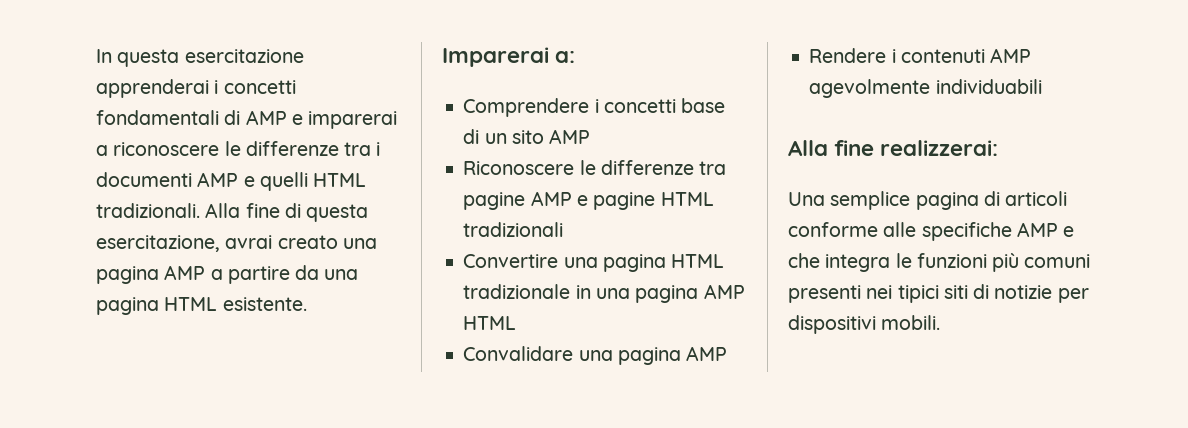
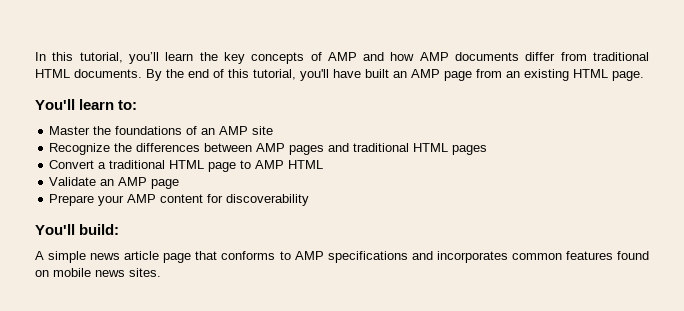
[117,49,304,67] [96,79,296,98] [96,110,398,129] [96,141,381,156] [96,172,367,191] [96,203,369,222] [96,235,377,252] [96,265,359,284] [96,297,307,315] [442,47,576,67] [463,98,726,117] [463,129,591,144] [463,160,727,175] [463,191,714,210] [463,222,564,237] [463,254,725,272] [463,284,745,303] [463,316,517,330] [463,346,728,365] [809,48,1032,63] [809,79,1042,98] [788,140,999,156] [788,191,1068,210] [788,222,1075,241] [788,253,1091,272] [788,284,1089,303] [788,315,941,334] questa esercitazione apprenderai i concetti fondamentali di AMP e imparerai a riconoscere le differenze tra i documenti AMP e quelli HTML tradizionali. Alla fine di questa esercitazione, avrai creato una pagina AMP a partire da una pagina HTML esistente. // Imparerai a: // Comprendere i concetti base di un sito AMP // Riconoscere le differenze tra pagine AMP e pagine HTML tradizionali // Convertire una pagina HTML tradizionale in una pagina AMP HTML // Convalidare una pagina AMP // Rendere i contenuti AMP agevolmente individuabili // Alla fine realizzerai: // Una semplice pagina di articoli conforme alle specifiche AMP e che integra le funzioni più comuni presenti nei tipici siti di notizie per dispositivi mobili. -> [52,52,649,64] [35,69,644,81] [35,99,138,110] [49,126,274,135] [49,143,488,155] [49,160,324,172] [49,177,180,189] [49,194,310,206] [35,224,120,235] [35,251,649,263] [35,268,161,277] this tutorial, you’ll learn the key concepts of AMP and how AMP documents differ from traditional HTML documents. By the end of this tutorial, you'll have built an AMP page from an existing HTML page. // You'll learn to: // Master the foundations of an AMP site // Recognize the differences between AMP pages and traditional HTML pages // Convert a traditional HTML page to AMP HTML // Validate an AMP page // Prepare your AMP content for discoverability // You'll build: // A simple news article page that conforms to AMP specifications and incorporates common features found on mobile news sites.

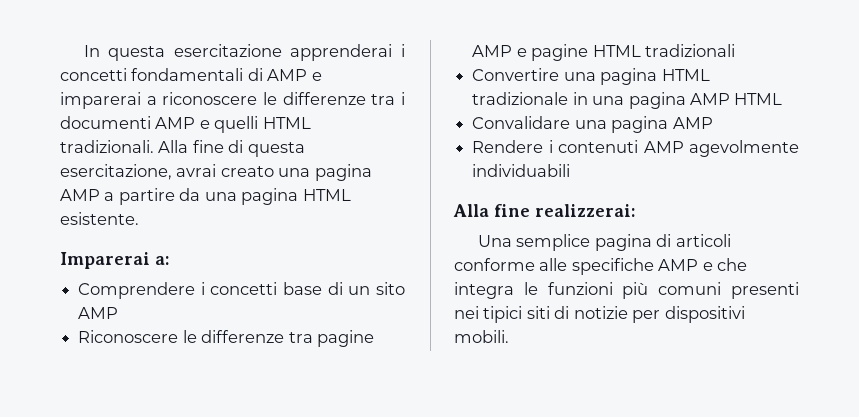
[52,52,649,64] [35,69,644,81] [35,99,138,110] [49,126,274,135] [49,143,488,155] [49,160,324,172] [49,177,180,189] [49,194,310,206] [35,224,120,235] [35,251,649,263] [35,268,161,277] this tutorial, you’ll learn the key concepts of AMP and how AMP documents differ from traditional HTML documents. By the end of this tutorial, you'll have built an AMP page from an existing HTML page. // You'll learn to: // Master the foundations of an AMP site // Recognize the differences between AMP pages and traditional HTML pages // Convert a traditional HTML page to AMP HTML // Validate an AMP page // Prepare your AMP content for discoverability // You'll build: // A simple news article page that conforms to AMP specifications and incorporates common features found on mobile news sites. -> [108,44,405,61] [60,68,322,81] [60,92,405,109] [60,116,311,133] [60,140,305,157] [60,164,372,181] [60,188,351,205] [60,212,139,225] [60,252,170,269] [78,282,405,299] [78,307,119,319] [78,330,374,347] [472,44,735,61] [472,68,710,85] [472,92,783,109] [472,116,713,133] [472,140,799,157] [472,164,571,177] [453,204,636,217] [477,234,731,251] [454,258,748,275] [454,282,799,299] [454,306,745,323] [454,330,509,343] questa esercitazione apprenderai i concetti fondamentali di AMP e imparerai a riconoscere le differenze tra i documenti AMP e quelli HTML tradizionali. Alla fine di questa esercitazione, avrai creato una pagina AMP a partire da una pagina HTML esistente. // Imparerai a: // Comprendere i concetti base di un sito AMP // Riconoscere le differenze tra pagine AMP e pagine HTML tradizionali // Convertire una pagina HTML tradizionale in una pagina AMP HTML // Convalidare una pagina AMP // Rendere i contenuti AMP agevolmente individuabili // Alla fine realizzerai: // Una semplice pagina di articoli conforme alle specifiche AMP e che integra le funzioni più comuni presenti nei tipici siti di notizie per dispositivi mobili.

